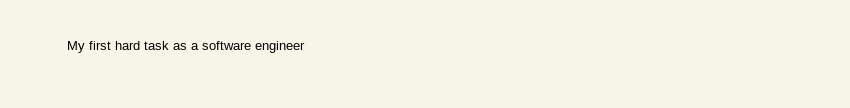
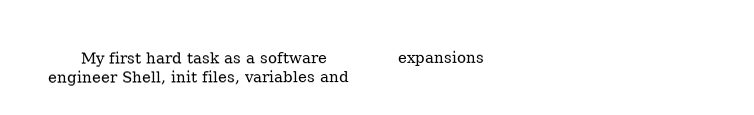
(305, 47) none -> [122,70,350,85] [397,50,485,66] Shell, init files, variables and expansions

